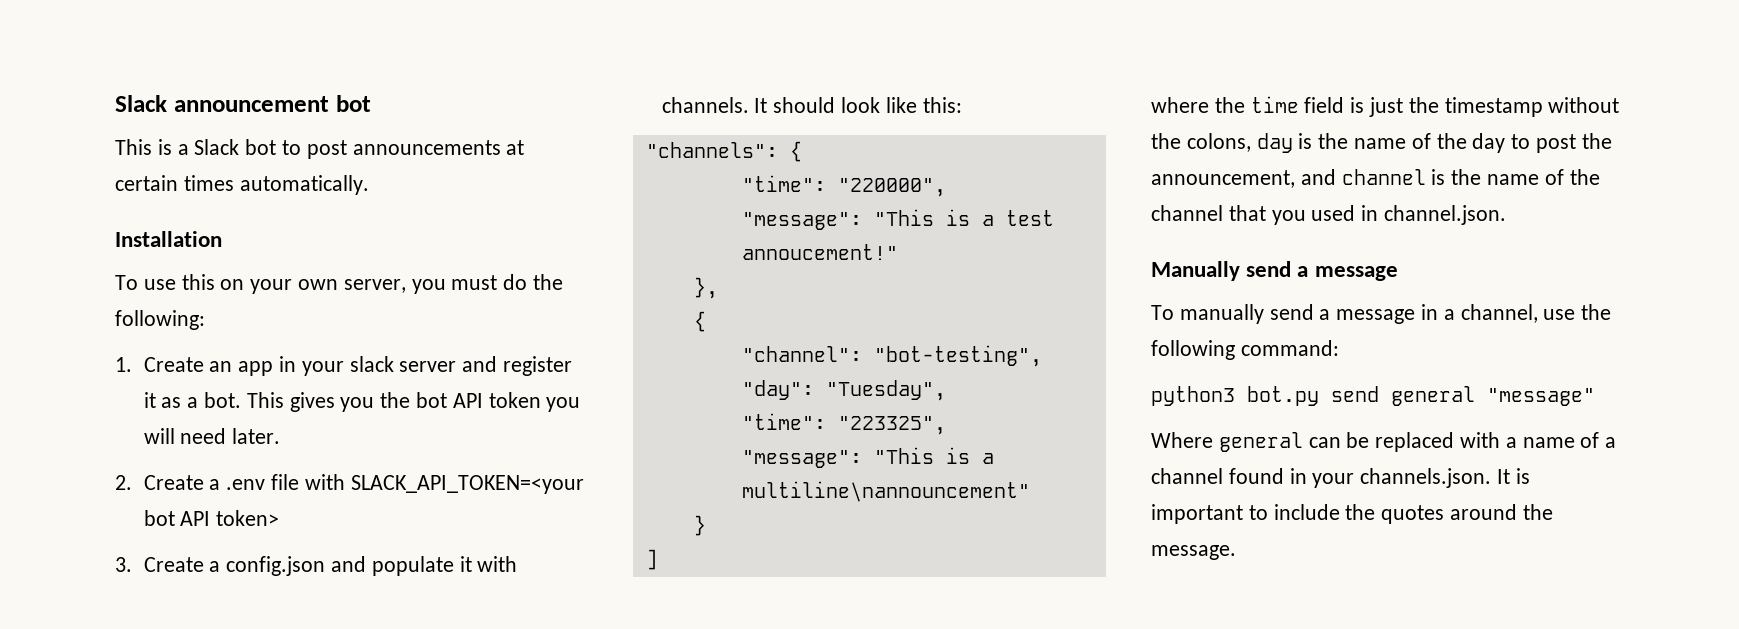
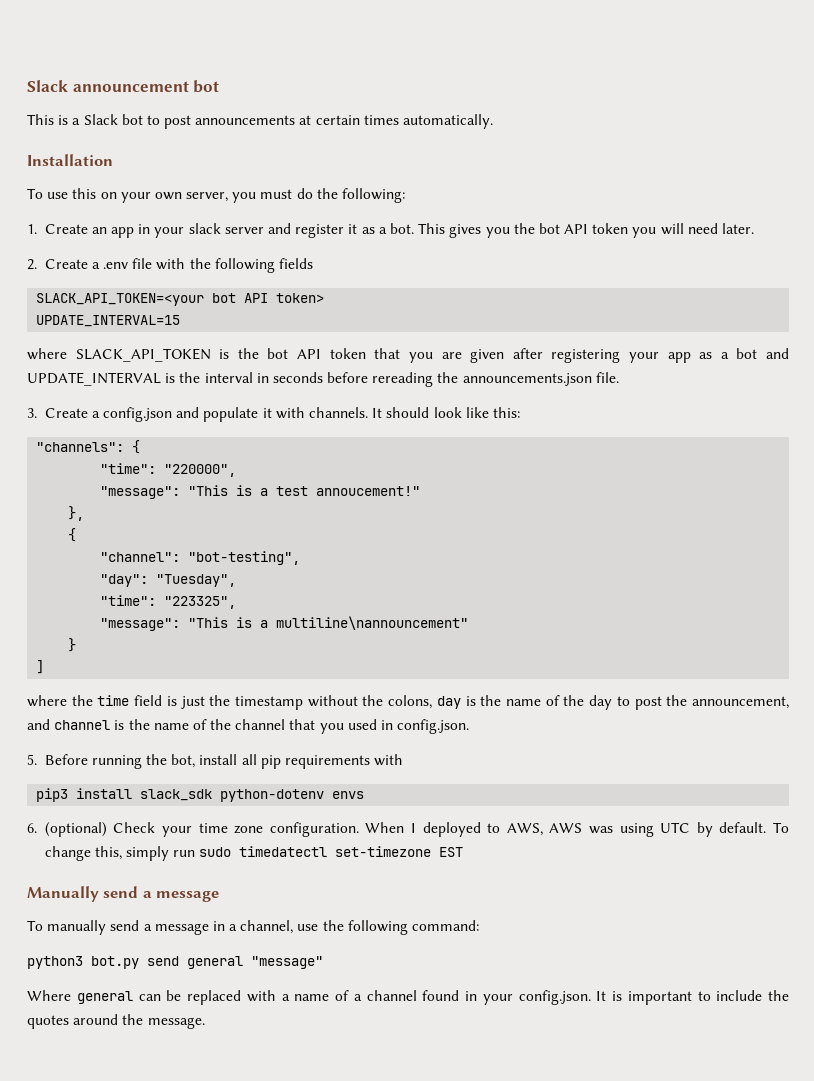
(345, 482) none -> [189,258,314,273] the following fields //
(280, 518) none -> [36,315,181,327] [27,348,789,363] [27,372,619,387] // UPDATE_INTERVAL=15 // where SLACK_API_TOKEN is the bot API token that you are given after registering your app as a bot and UPDATE_INTERVAL is the interval in seconds before rereading the announcements.json file.
[1384,205,1507,225] channel.json. -> [397,719,470,734] [27,754,404,769] [36,788,365,802] [27,822,790,837] [44,846,464,861] config.json. // 5. Before running the bot, install all pip requirements with // pip3 install slack_sdk python-dotenv envs // 6. (optional) Check your time zone configuration. When I deployed to AWS, AWS was using UTC by default. To change this, simply run sudo timedatectl set-timezone EST
[1360,468,1492,488] channels.json. -> [518,990,591,1005] config.json.

